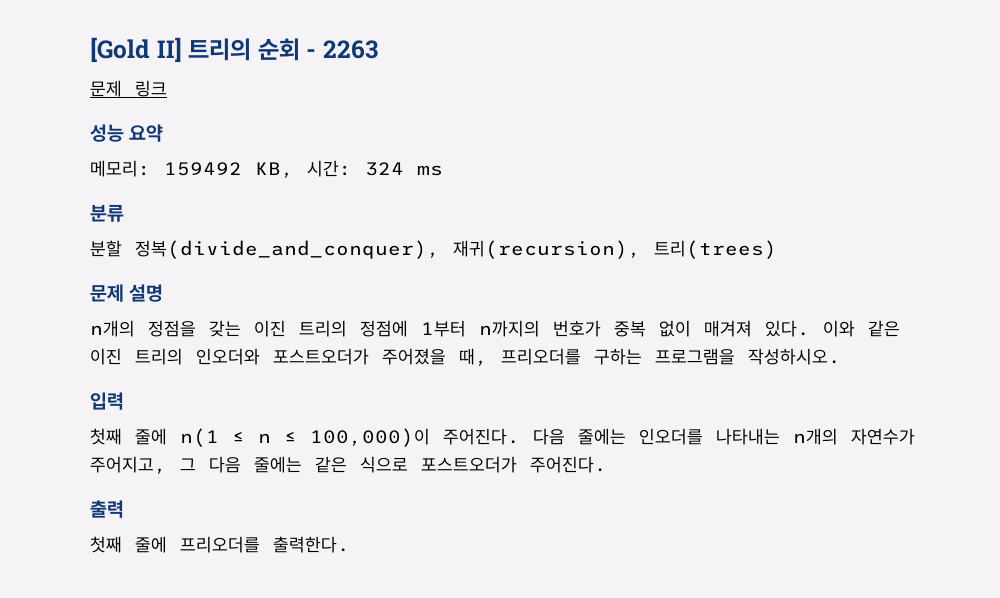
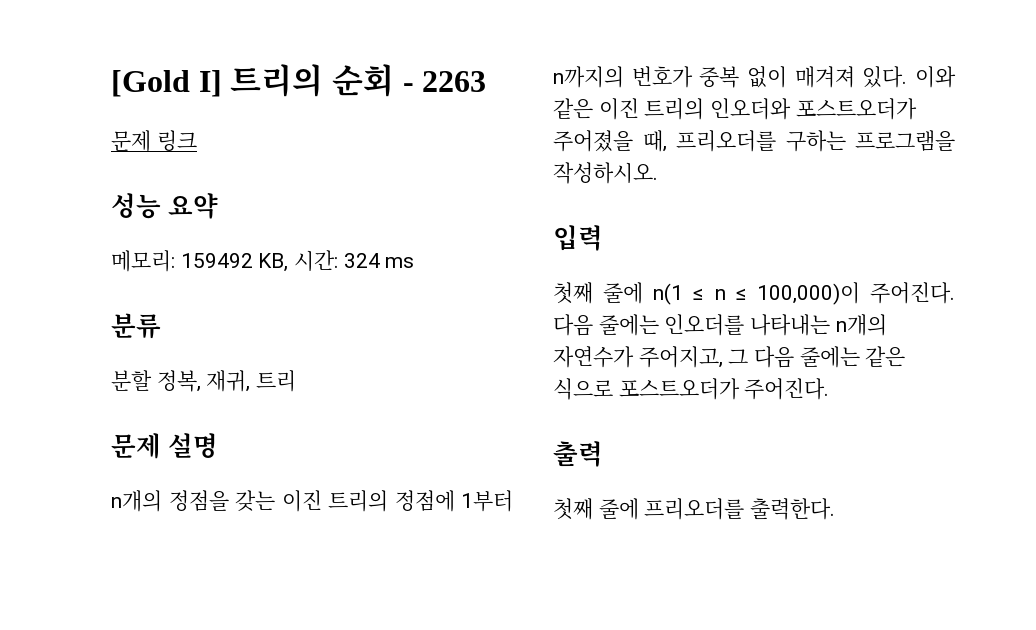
[156,37,182,63] II] -> [198,70,222,97] I]
[135,240,777,259] 정복(divide_and_conquer), 재귀(recursion), 트리(trees) -> [156,370,297,392] 정복, 재귀, 트리

